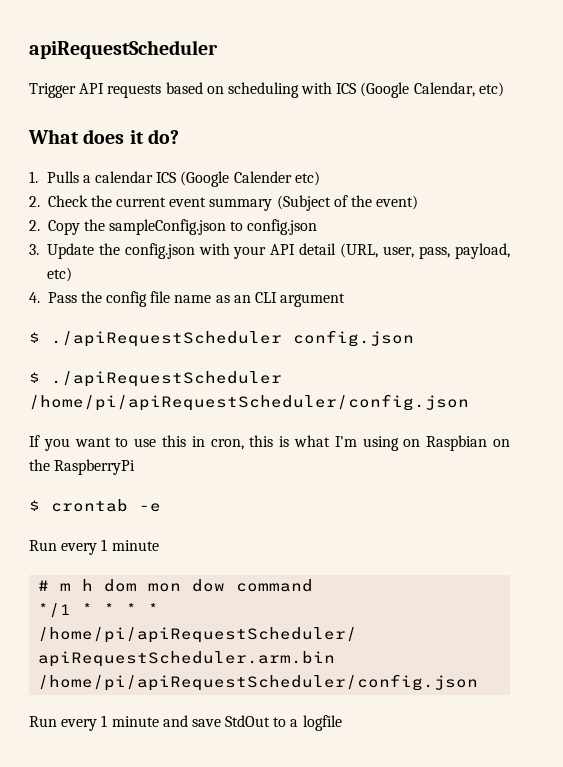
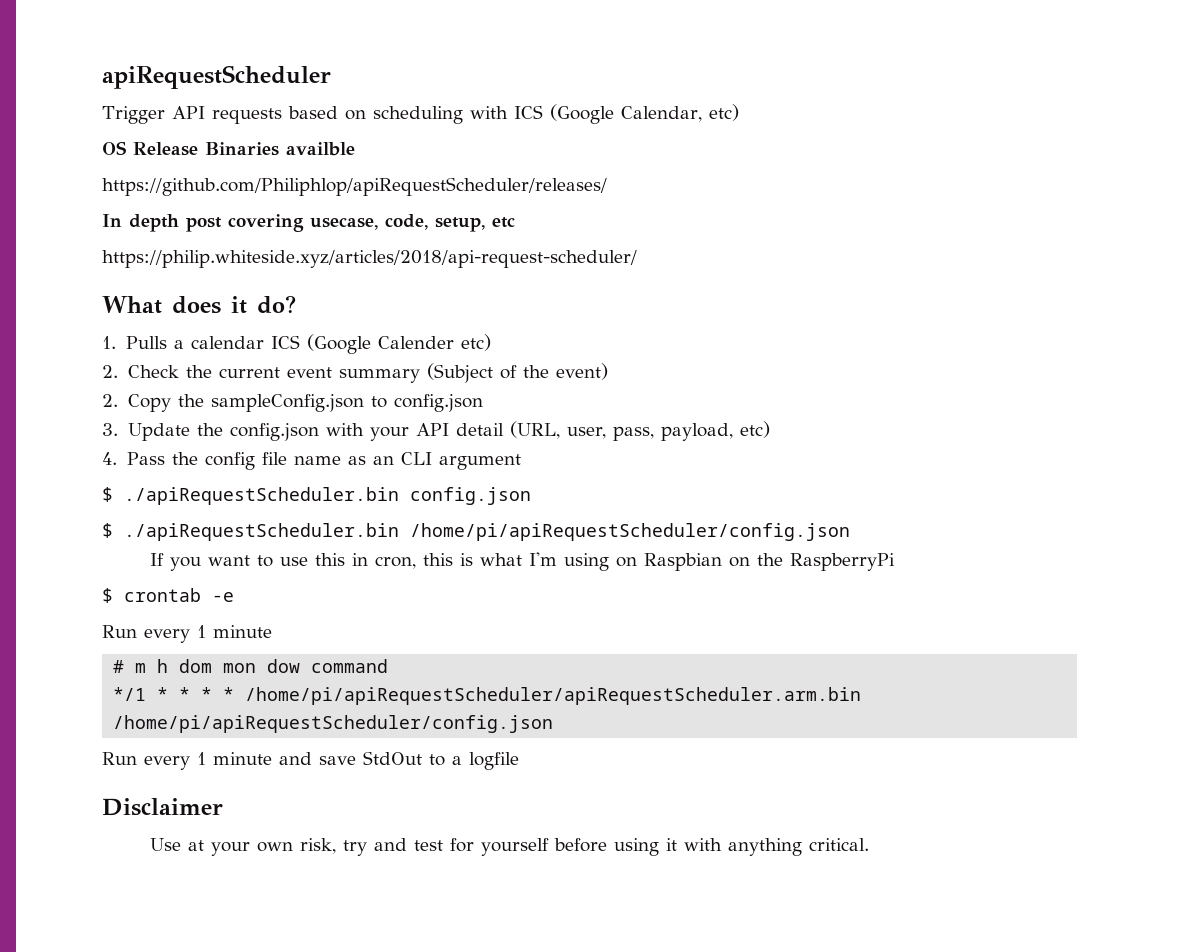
(504, 89) none -> [102,141,355,156] [102,177,607,196] [102,214,515,232] [102,250,637,268] // OS Release Binaries availble // https://github.com/Philiphlop/apiRequestScheduler/releases/ // In depth post covering usecase, code, setup, etc // https://philip.whiteside.xyz/articles/2018/api-request-scheduler/
[51,331,282,347] ./apiRequestScheduler -> [124,487,399,505] ./apiRequestScheduler.bin
[51,371,282,387] ./apiRequestScheduler -> [124,523,399,541] ./apiRequestScheduler.bin
(342, 723) none -> [102,798,223,816] [150,838,870,856] // Disclaimer // Use at your own risk, try and test for yourself before using it with anything critical.

